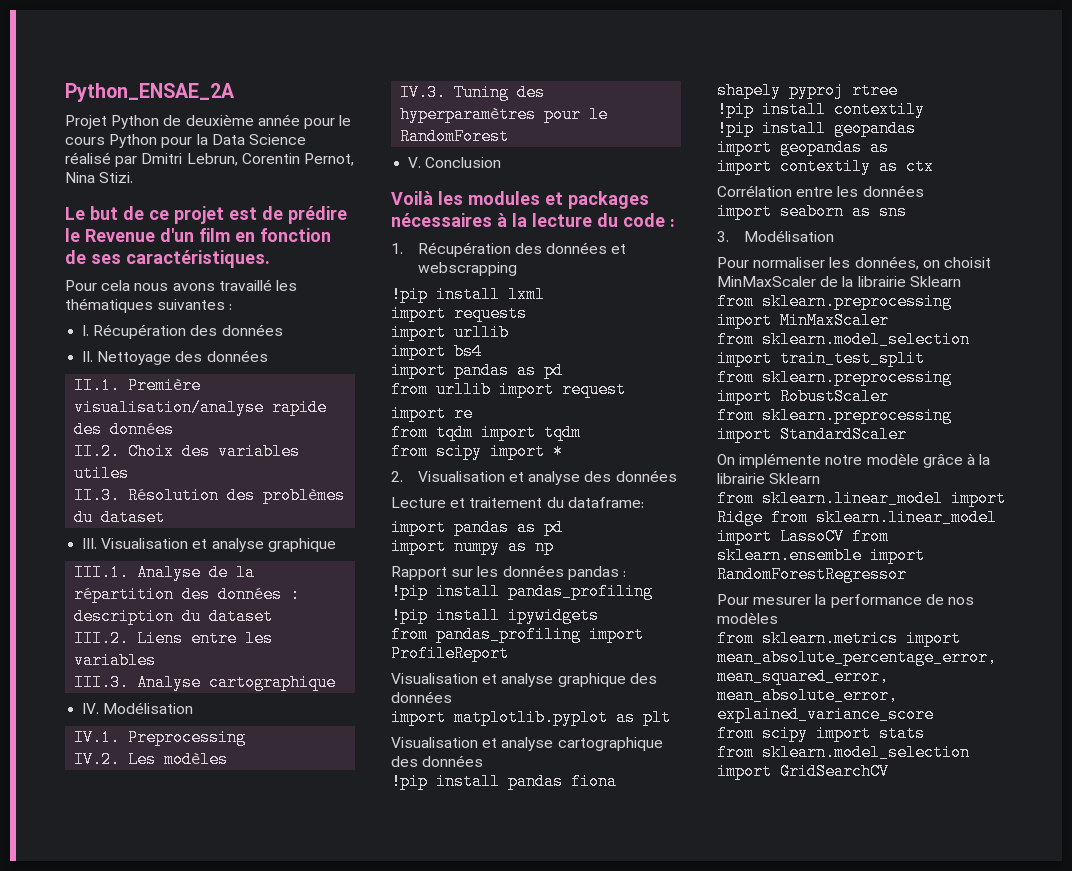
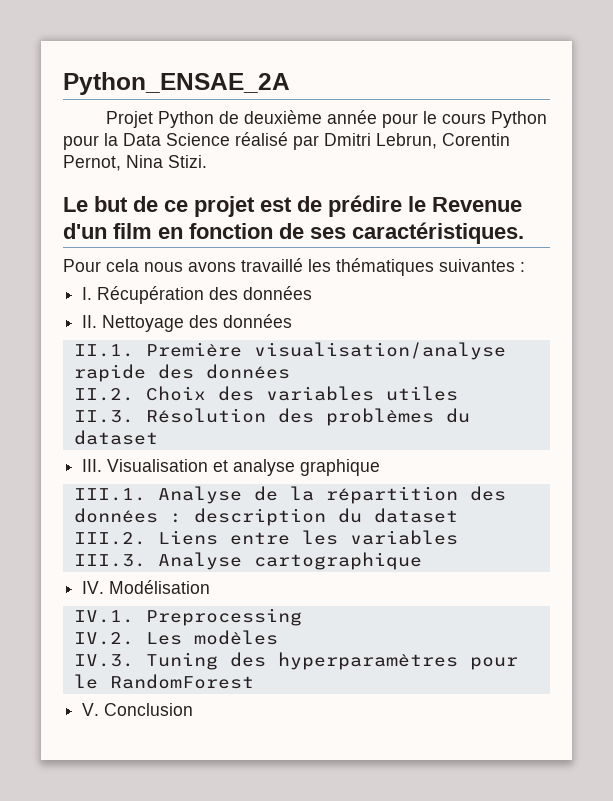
[391,191,649,209] [391,213,675,227] [391,242,627,257] [417,262,517,276] [391,286,545,303] [391,305,527,322] [391,324,509,341] [391,343,482,360] [391,362,563,379] [391,381,626,398] [391,405,473,422] [391,424,581,441] [391,443,563,460] [391,470,677,485] [391,497,644,508] [391,519,563,536] [391,538,554,555] [391,565,626,580] [391,583,653,600] [391,607,599,624] [391,626,644,643] [391,645,509,662] [391,673,657,687] [391,691,452,703] [391,709,671,726] [391,737,663,751] [391,755,484,767] [391,773,617,790] [717,82,898,99] [717,101,925,118] [717,120,916,137] [717,139,889,156] [717,158,934,175] [717,185,924,197] [717,203,907,220] [717,230,834,242] [717,256,991,270] [717,276,961,287] [717,293,952,310] [717,312,889,329] [717,331,970,348] [717,350,925,367] [717,369,952,386] [717,388,889,405] [717,407,952,424] [717,426,907,443] [717,453,991,468] [717,473,821,484] [717,490,1006,507] [717,509,997,526] [717,528,889,545] [717,547,925,564] [717,566,907,583] [717,594,974,608] [717,612,778,624] [717,630,961,647] [717,649,997,666] [717,668,889,685] [717,687,898,704] [717,706,934,723] [717,725,925,742] [717,744,970,761] [717,763,889,780] // Voilà les modules et packages nécessaires à la lecture du code : // 1. Récupération des données et webscrapping // !pip install lxml // import requests // import urllib // import bs4 // import pandas as pd // from urllib import request // import re // from tqdm import tqdm // from scipy import * // 2. Visualisation et analyse des données // Lecture et traitement du dataframe: // import pandas as pd // import numpy as np // Rapport sur les données pandas : // !pip install pandas_profiling // !pip install ipywidgets // from pandas_profiling import ProfileReport // Visualisation et analyse graphique des données // import matplotlib.pyplot as plt // Visualisation et analyse cartographique des données // !pip install pandas fiona shapely pyproj rtree // !pip install contextily // !pip install geopandas // import geopandas as // import contextily as ctx // Corrélation entre les données // import seaborn as sns // 3. Modélisation // Pour normaliser les données, on choisit MinMaxScaler de la librairie Sklearn // from sklearn.preprocessing import MinMaxScaler // from sklearn.model_selection import train_test_split // from sklearn.preprocessing import RobustScaler // from sklearn.preprocessing import StandardScaler // On implémente notre modèle grâce à la librairie Sklearn // from sklearn.linear_model import Ridge from sklearn.linear_model import LassoCV from sklearn.ensemble import RandomForestRegressor // Pour mesurer la performance de nos modèles // from sklearn.metrics import mean_absolute_percentage_error, mean_squared_error, mean_absolute_error, explained_variance_score // from scipy import stats // from sklearn.model_selection import GridSearchCV -> (194, 709) none

